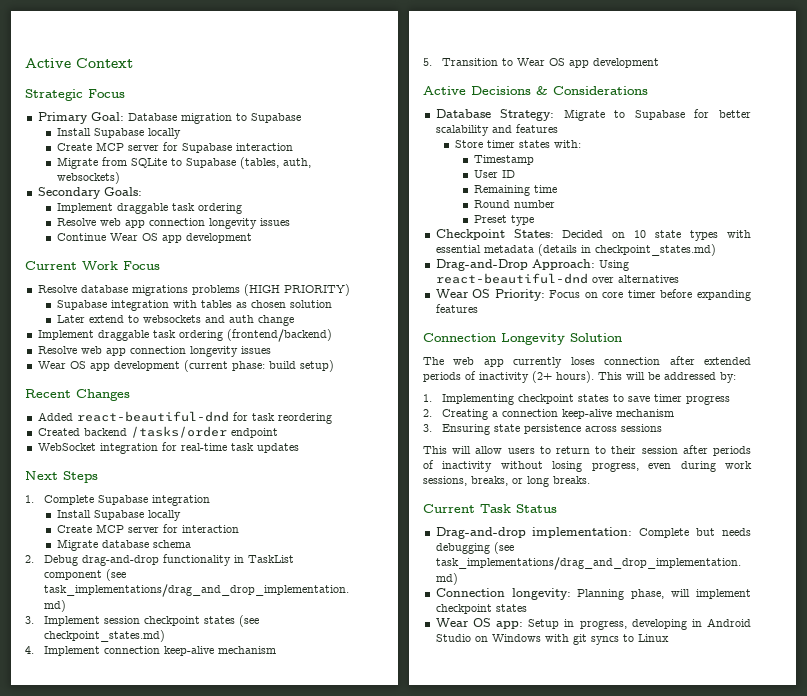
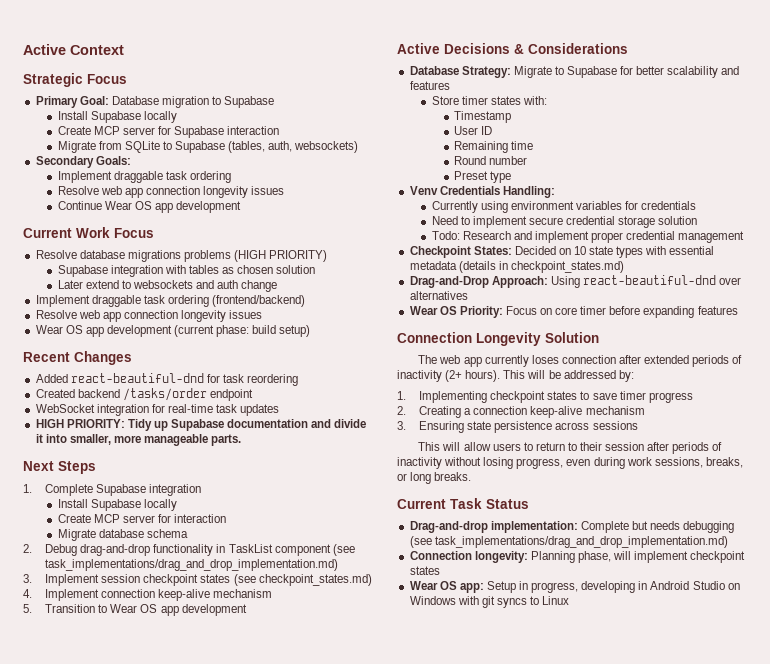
(299, 448) none -> [35,419,367,431] [35,434,242,446] // HIGH PRIORITY: Tidy up Supabase documentation and divide it into smaller, more manageable parts.
(534, 220) none -> [409,186,555,198] [431,201,697,213] [431,216,698,228] [431,231,745,243] // Venv Credentials Handling: // Currently using environment variables for credentials // Need to implement secure credential storage solution // Todo: Research and implement proper credential management

